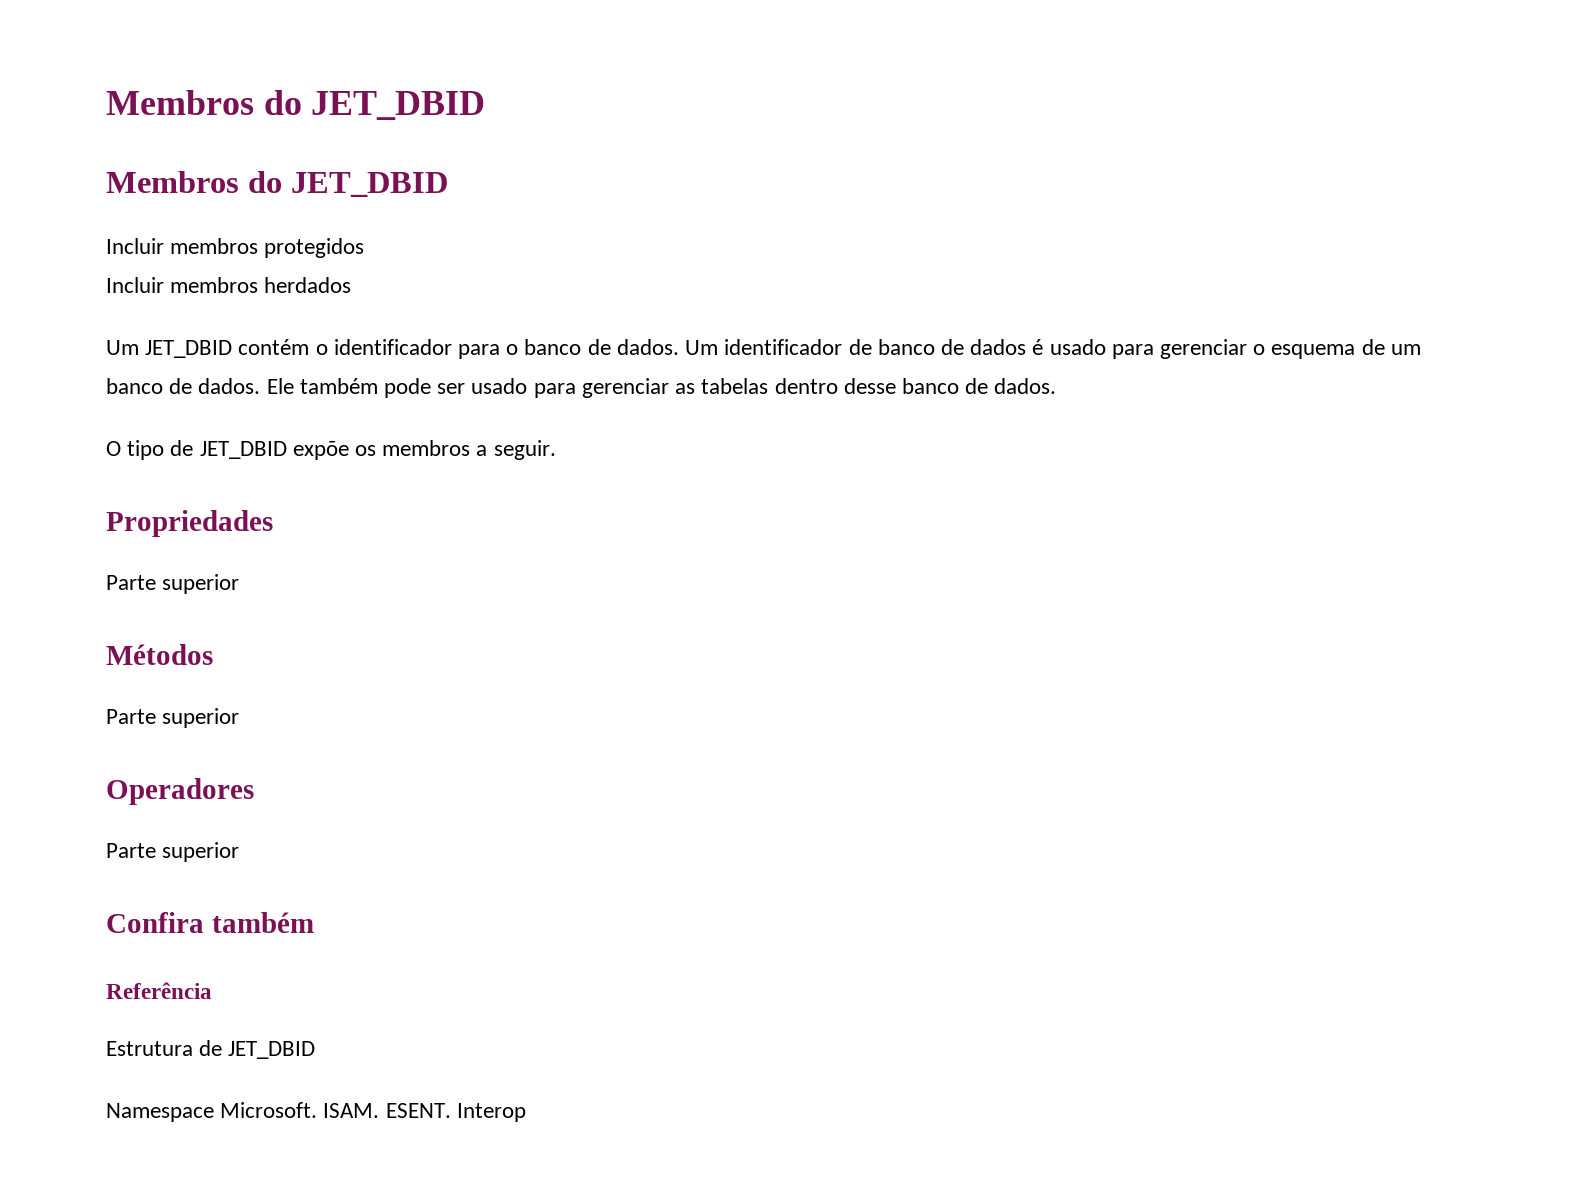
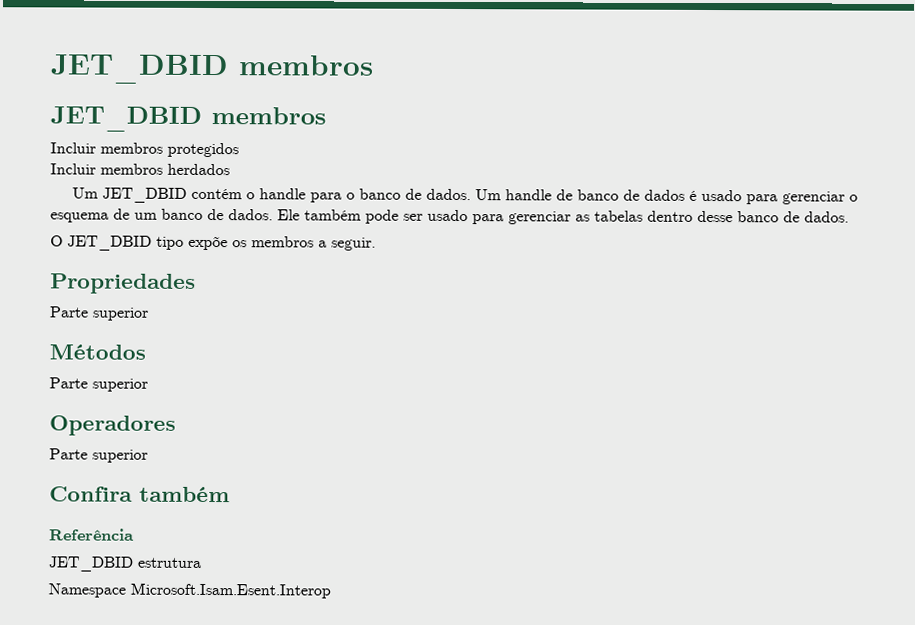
[106,90,486,120] [106,171,448,197] Membros do JET_DBID // Membros do JET_DBID -> [50,54,374,85] [50,106,326,132] JET_DBID membros // JET_DBID membros
[333,339,452,355] identificador -> [259,188,307,200] handle
[724,339,843,355] identificador -> [505,189,553,201] handle
[127,440,287,460] tipo de JET_DBID -> [67,235,184,251] JET_DBID tipo
[106,1040,316,1059] Estrutura de JET_DBID -> [48,556,202,572] JET_DBID estrutura
[220,1102,526,1122] Microsoft. ISAM. ESENT. Interop -> [130,582,331,599] Microsoft.Isam.Esent.Interop

